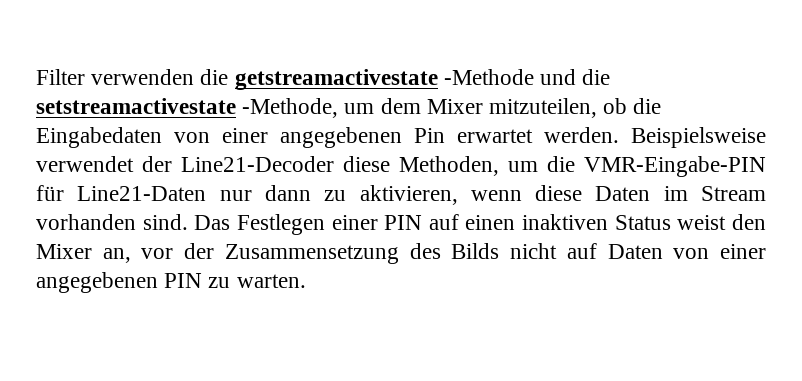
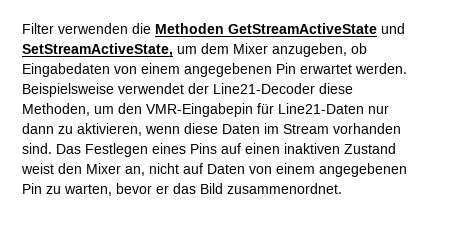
[234,69,611,90] [36,98,662,118] getstreamactivestate -Methode und die setstreamactivestate -Methode, um dem Mixer mitzuteilen, ob die -> [155,23,405,34] [22,43,367,57] Methoden GetStreamActiveState und SetStreamActiveState, um dem Mixer anzugeben, ob
[222,128,268,143] einer -> [141,63,180,74] einem
[547,156,766,177] die VMR-Eingabe-PIN -> [118,103,253,117] den VMR-Eingabepin
[331,215,423,230] einer PIN -> [152,143,217,154] eines Pins
[614,215,671,230] Status -> [344,143,396,154] Zustand
[141,243,767,264] [36,272,306,293] vor der Zusammensetzung des Bilds nicht auf Daten von einer angegebenen PIN zu warten. -> [149,163,407,177] [22,183,342,196] nicht auf Daten von einem angegebenen Pin zu warten, bevor er das Bild zusammenordnet.

